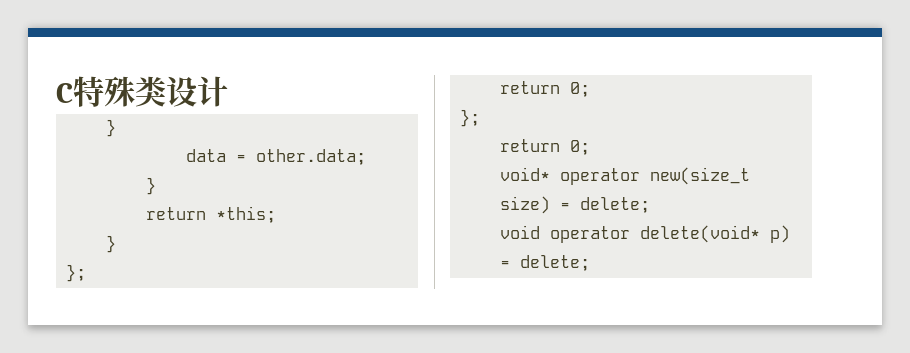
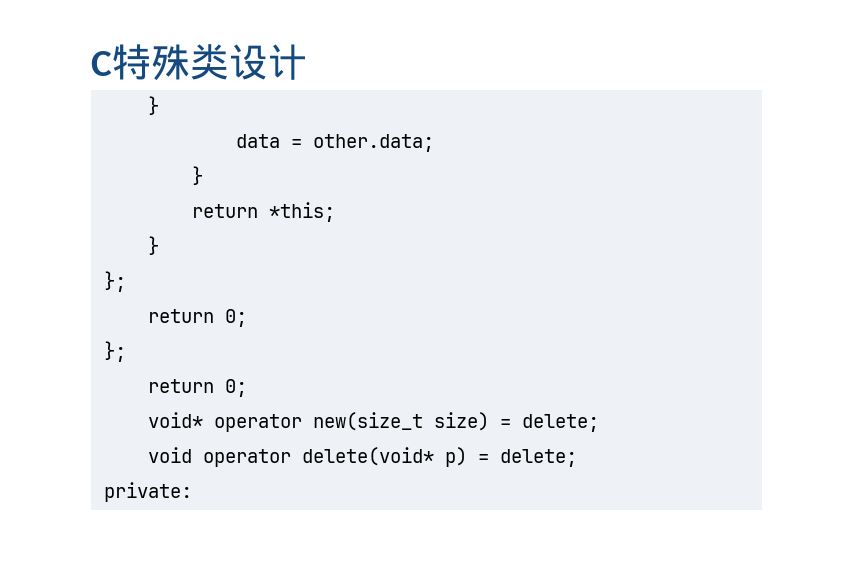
(591, 263) none -> [103,482,192,502] // private:

